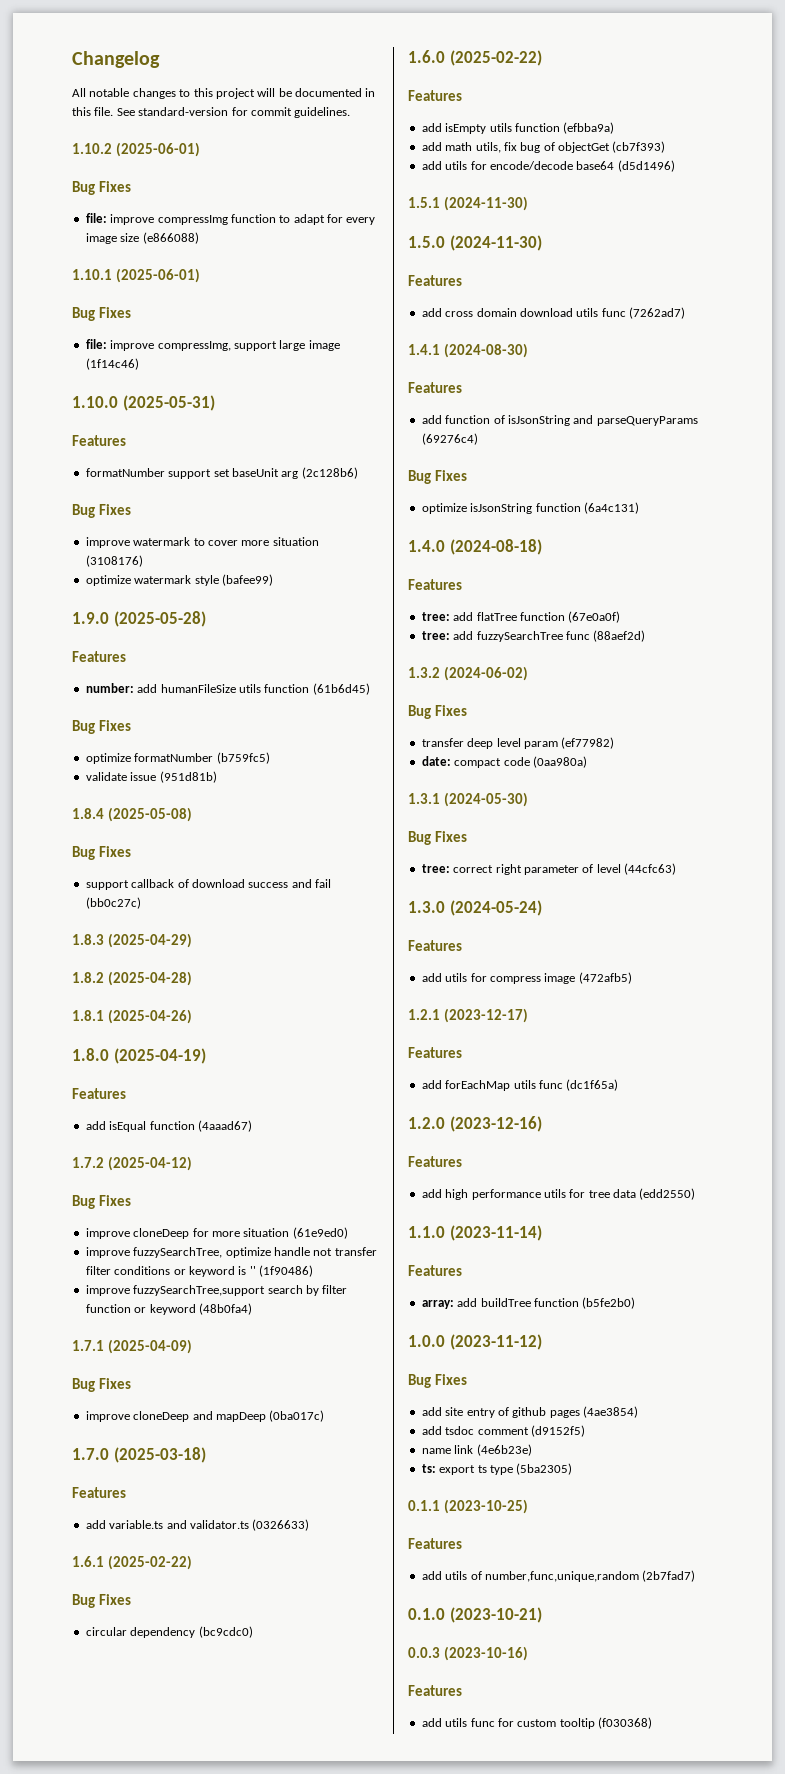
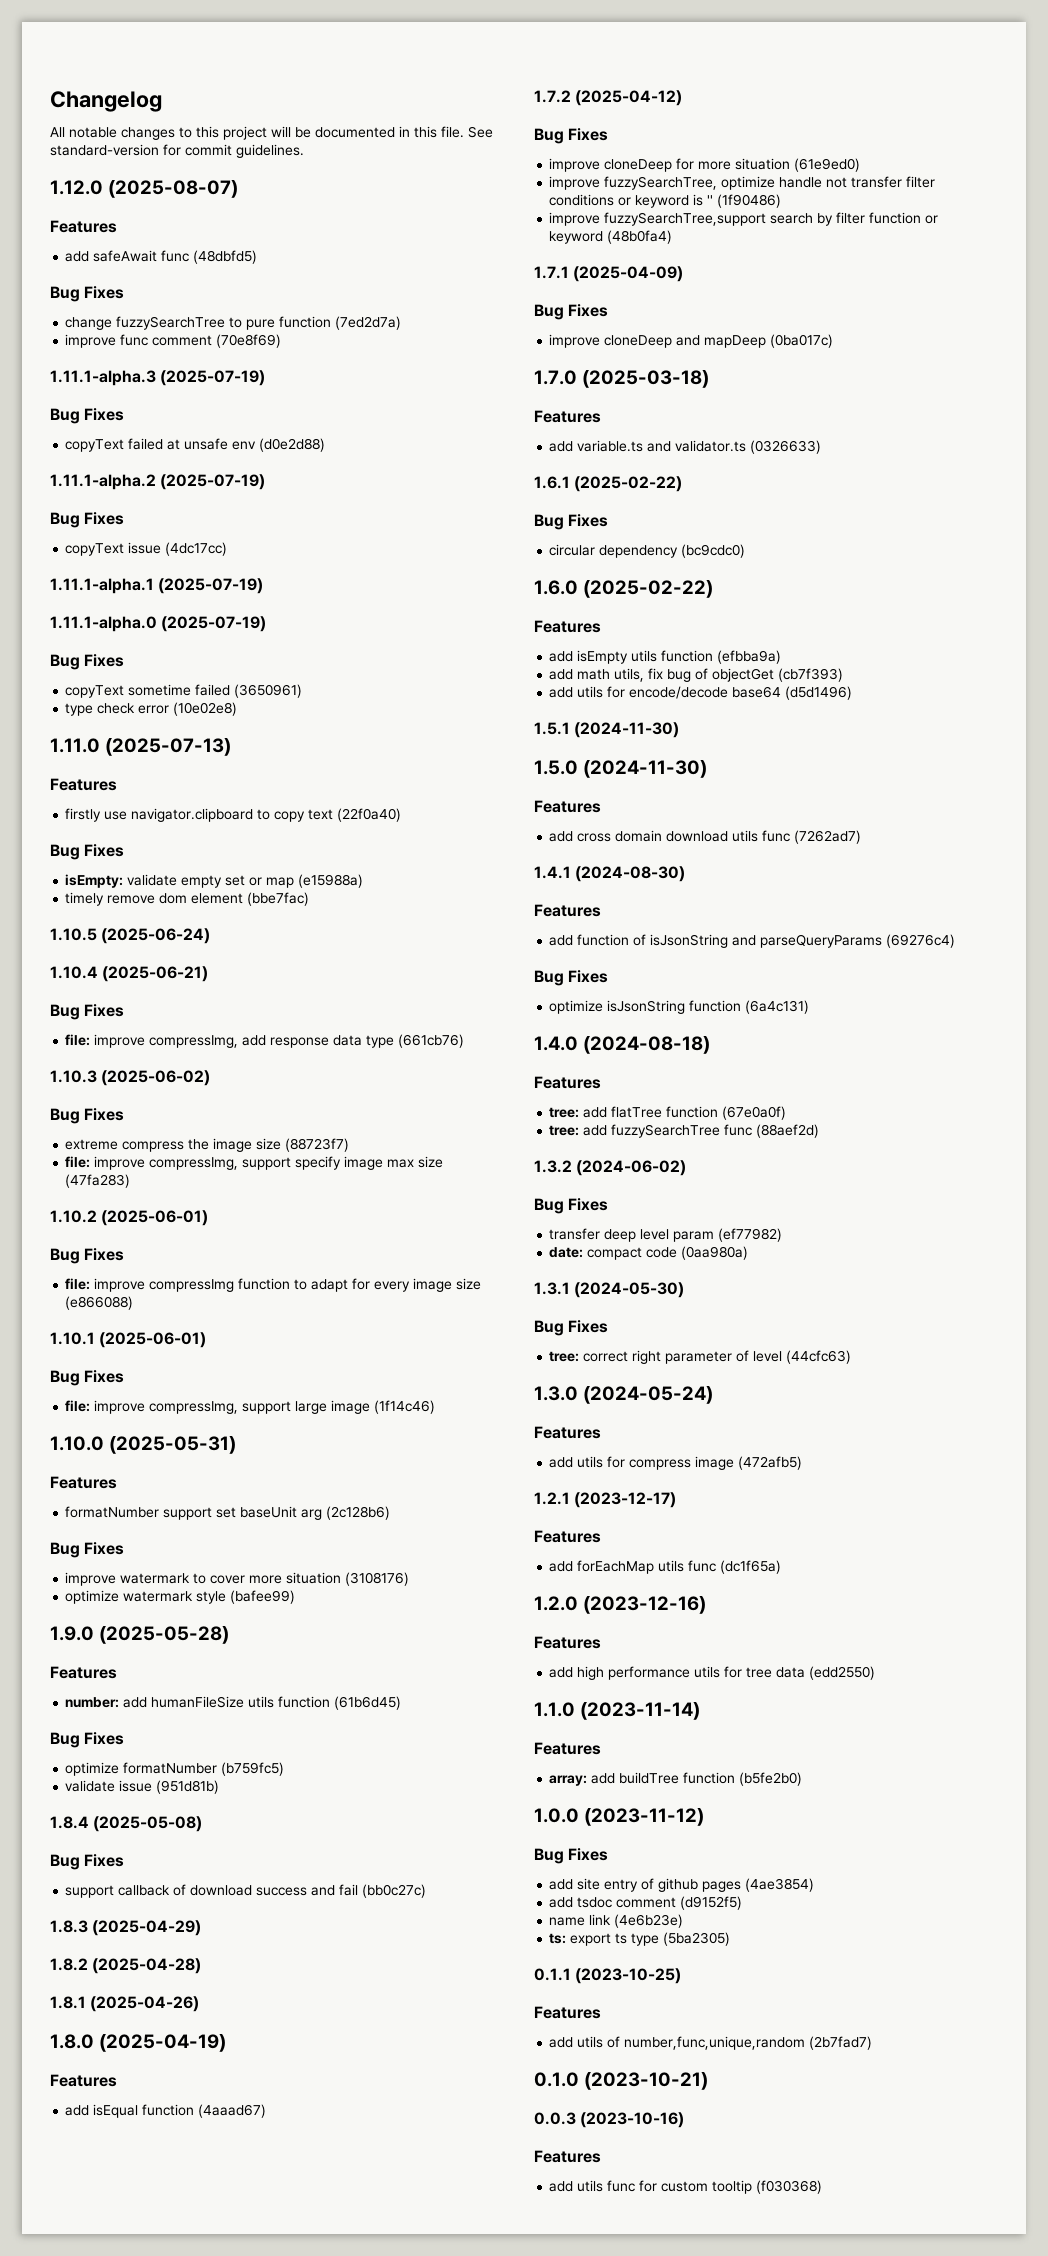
(351, 112) none -> [50,180,239,198] [50,220,117,233] [65,250,258,264] [50,286,125,302] [65,316,402,330] [65,334,282,348] [50,370,266,386] [50,408,125,424] [65,438,326,452] [50,474,266,490] [50,512,125,528] [65,542,228,556] [50,578,264,594] [50,616,267,632] [50,654,125,670] [65,684,303,698] [65,702,238,716] [50,738,232,756] [50,778,117,791] [65,808,402,822] [50,844,125,860] [65,874,364,888] [65,892,310,906] [50,928,211,944] [50,966,209,982] [50,1004,125,1020] [65,1034,465,1048] [50,1070,211,1086] [50,1108,125,1124] [65,1138,350,1152] [65,1156,444,1170] [65,1174,131,1188] // 1.12.0 (2025-08-07) // Features // add safeAwait func (48dbfd5) // Bug Fixes // change fuzzySearchTree to pure function (7ed2d7a) // improve func comment (70e8f69) // 1.11.1-alpha.3 (2025-07-19) // Bug Fixes // copyText failed at unsafe env (d0e2d88) // 1.11.1-alpha.2 (2025-07-19) // Bug Fixes // copyText issue (4dc17cc) // 1.11.1-alpha.1 (2025-07-19) // 1.11.1-alpha.0 (2025-07-19) // Bug Fixes // copyText sometime failed (3650961) // type check error (10e02e8) // 1.11.0 (2025-07-13) // Features // firstly use navigator.clipboard to copy text (22f0a40) // Bug Fixes // isEmpty: validate empty set or map (e15988a) // timely remove dom element (bbe7fac) // 1.10.5 (2025-06-24) // 1.10.4 (2025-06-21) // Bug Fixes // file: improve compressImg, add response data type (661cb76) // 1.10.3 (2025-06-02) // Bug Fixes // extreme compress the image size (88723f7) // file: improve compressImg, support specify image max size (47fa283)

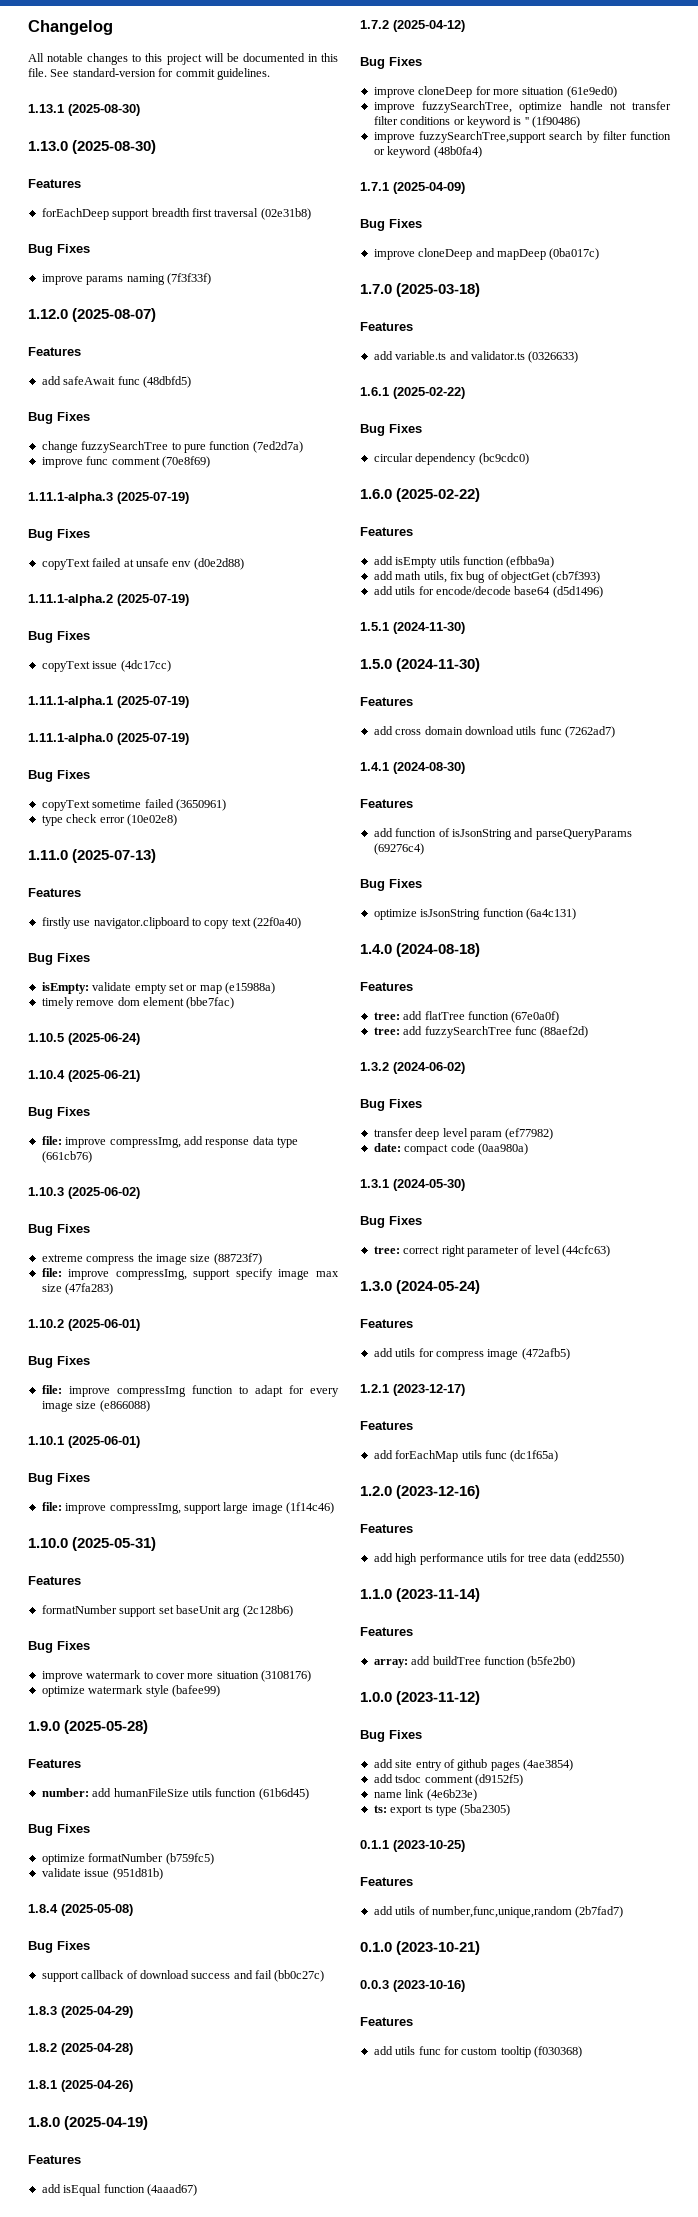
(304, 151) none -> [28,104,140,116] [28,140,157,154] [28,179,81,188] [41,208,311,220] [28,244,90,256] [41,273,211,285] // 1.13.1 (2025-08-30) // 1.13.0 (2025-08-30) // Features // forEachDeep support breadth first traversal (02e31b8) // Bug Fixes // improve params naming (7f3f33f)

